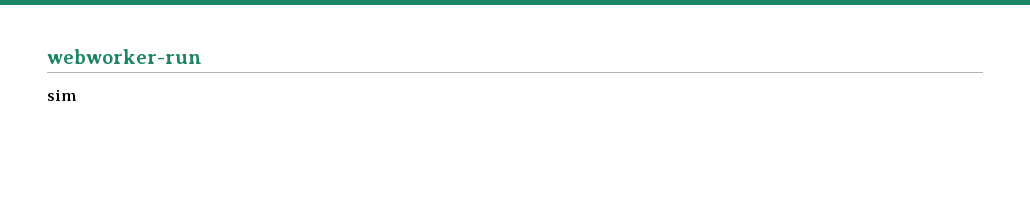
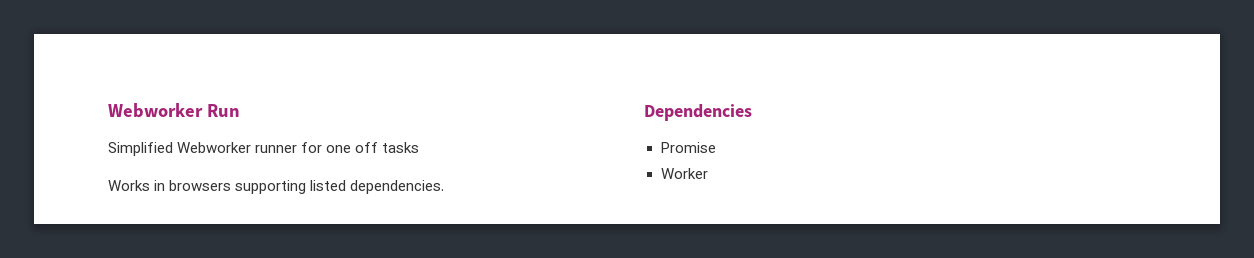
[47,49,202,64] [47,89,77,101] webworker-run // sim -> [108,103,240,118] [108,142,420,156] [108,180,445,194] [644,104,752,121] [660,142,716,153] [660,168,708,179] Webworker Run // Simplified Webworker runner for one off tasks // Works in browsers supporting listed dependencies. // Dependencies // Promise // Worker

